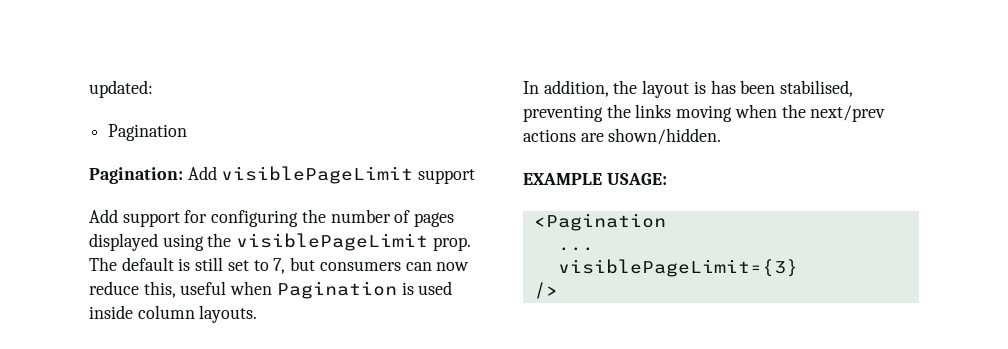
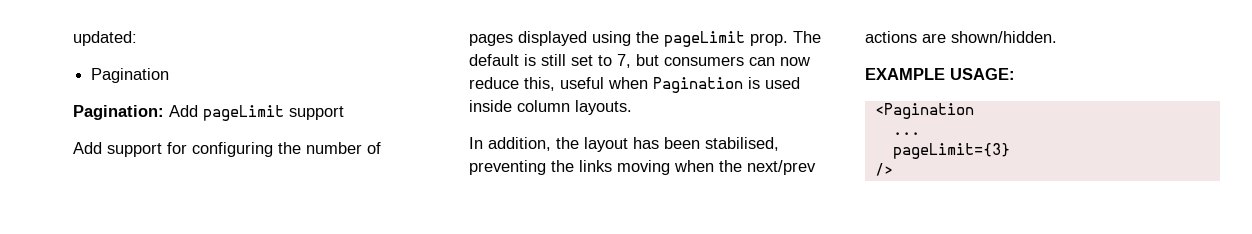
[221,166,414,184] visiblePageLimit -> [203,105,284,121] pageLimit
[236,233,429,251] visiblePageLimit -> [664,31,745,47] pageLimit
[693,81,706,94] is -> (628, 144) none
[557,259,798,277] visiblePageLimit={3} -> [892,143,1010,159] pageLimit={3}

